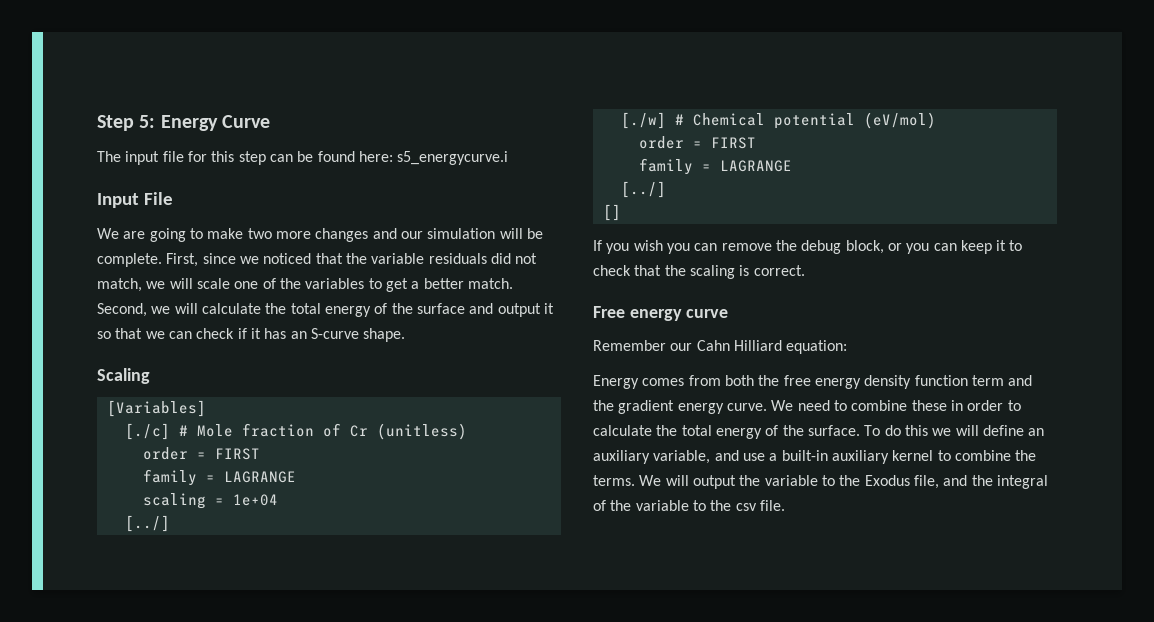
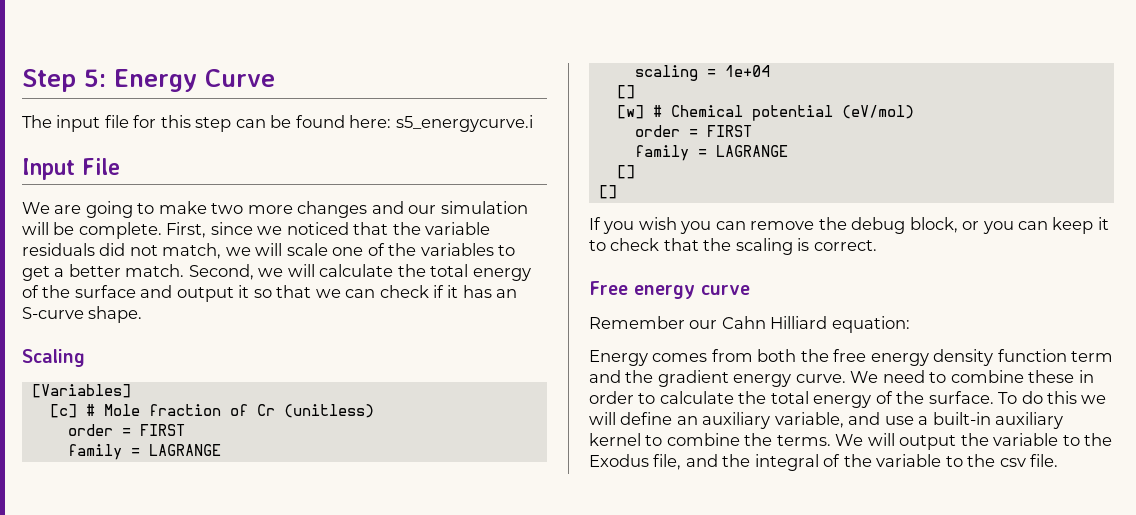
[124,423,170,440] [./c] -> [49,404,77,418] [c]
[124,515,170,532] [620,112,666,129] [../] // [./w] -> [616,85,635,99] [616,105,644,119] [] // [w]
[620,181,666,198] [../] -> [616,165,635,179] []

